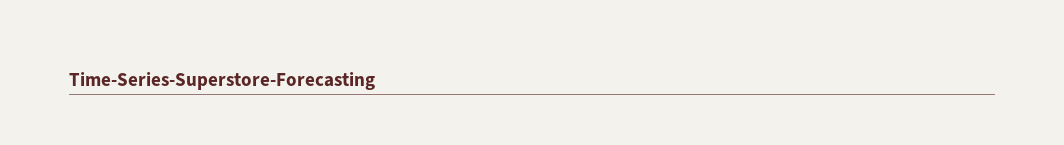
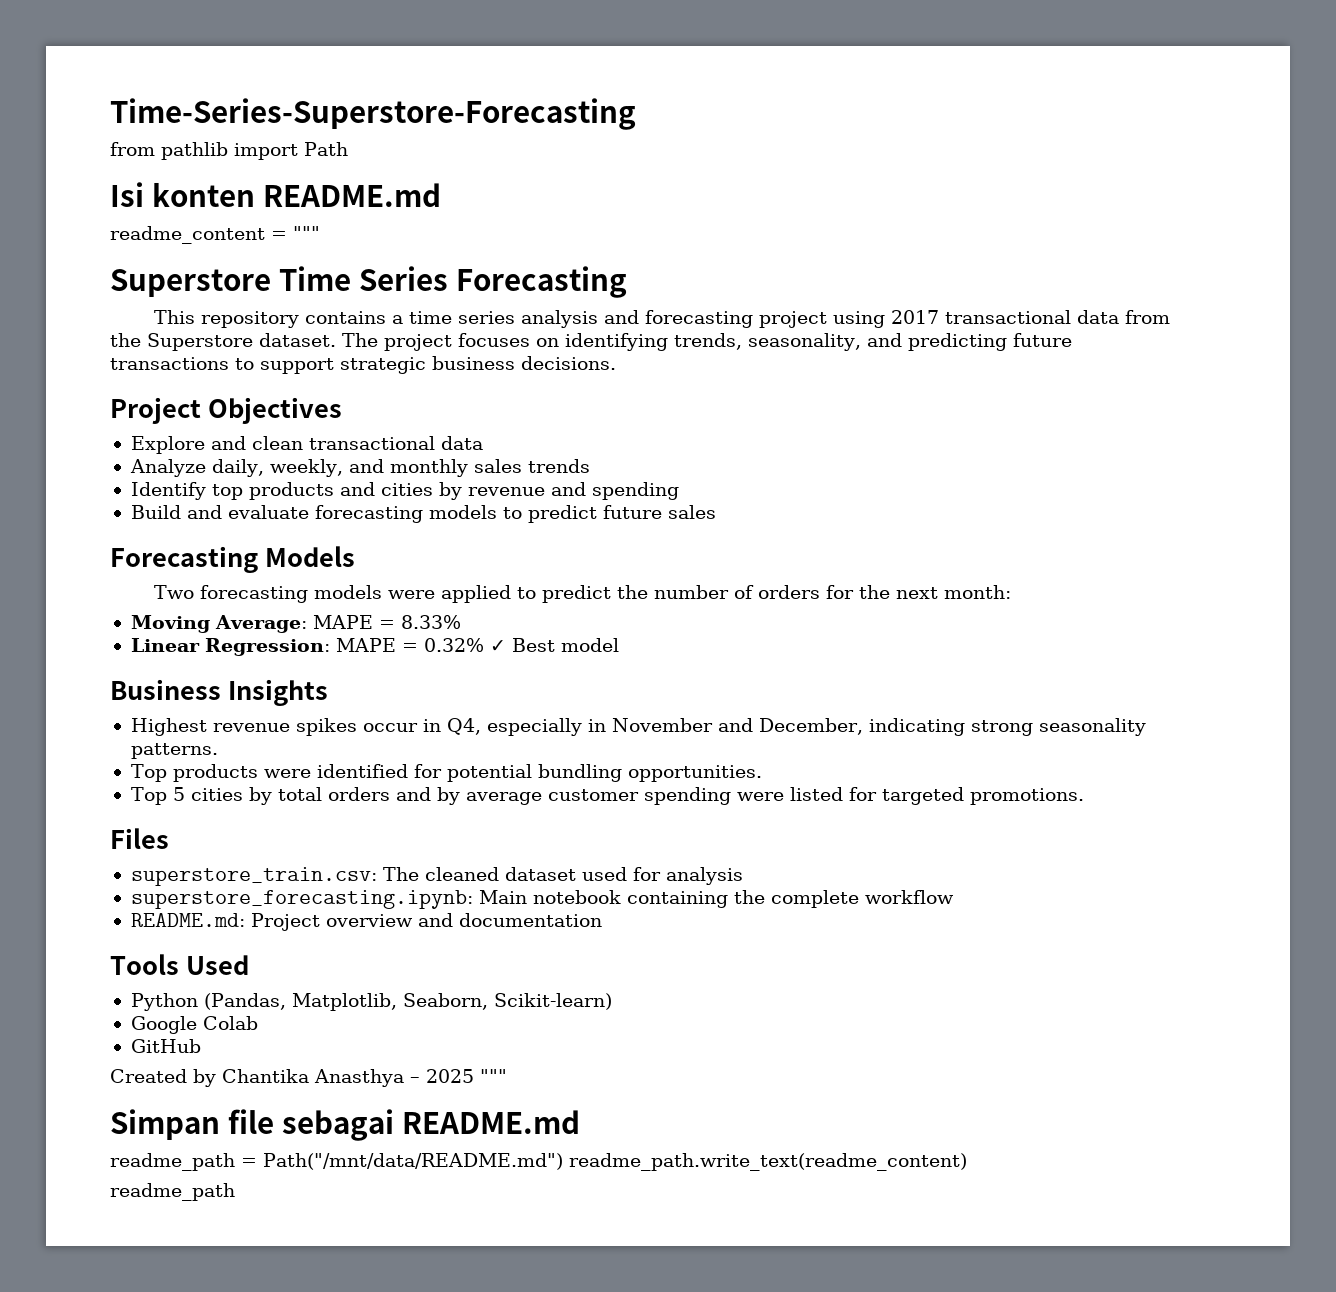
(375, 81) none -> [110,142,348,160] [110,182,441,207] [110,226,320,244] [110,266,627,298] [153,310,1170,328] [110,333,1072,351] [110,356,616,374] [110,397,342,424] [130,436,483,454] [129,459,590,477] [130,482,679,500] [130,505,716,523] [110,546,355,573] [153,585,1011,603] [130,615,461,633] [130,638,619,656] [110,679,328,706] [130,718,1146,736] [130,743,218,759] [130,764,762,782] [130,787,1084,805] [110,828,169,849] [130,867,743,886] [130,890,954,909] [130,913,602,931] [110,954,249,975] [130,993,612,1011] [130,1016,258,1034] [130,1039,201,1053] [110,1069,507,1087] [110,1109,580,1141] [110,1153,967,1171] [110,1183,235,1201] // from pathlib import Path // Isi konten README.md // readme_content = """ // Superstore Time Series Forecasting // This repository contains a time series analysis and forecasting project using 2017 transactional data from the Superstore dataset. The project focuses on identifying trends, seasonality, and predicting future transactions to support strategic business decisions. // Project Objectives // Explore and clean transactional data // Analyze daily, weekly, and monthly sales trends // Identify top products and cities by revenue and spending // Build and evaluate forecasting models to predict future sales // Forecasting Models // Two forecasting models were applied to predict the number of orders for the next month: // Moving Average: MAPE = 8.33% // Linear Regression: MAPE = 0.32% ✓ Best model // Business Insights // Highest revenue spikes occur in Q4, especially in November and December, indicating strong seasonality patterns. // Top products were identified for potential bundling opportunities. // Top 5 cities by total orders and by average customer spending were listed for targeted promotions. // Files // superstore_train.csv: The cleaned dataset used for analysis // superstore_forecasting.ipynb: Main notebook containing the complete workflow // README.md: Project overview and documentation // Tools Used // Python (Pandas, Matplotlib, Seaborn, Scikit-learn) // Google Colab // GitHub // Created by Chantika Anasthya – 2025 """ // Simpan file sebagai README.md // readme_path = Path("/mnt/data/README.md") readme_path.write_text(readme_content) // readme_path

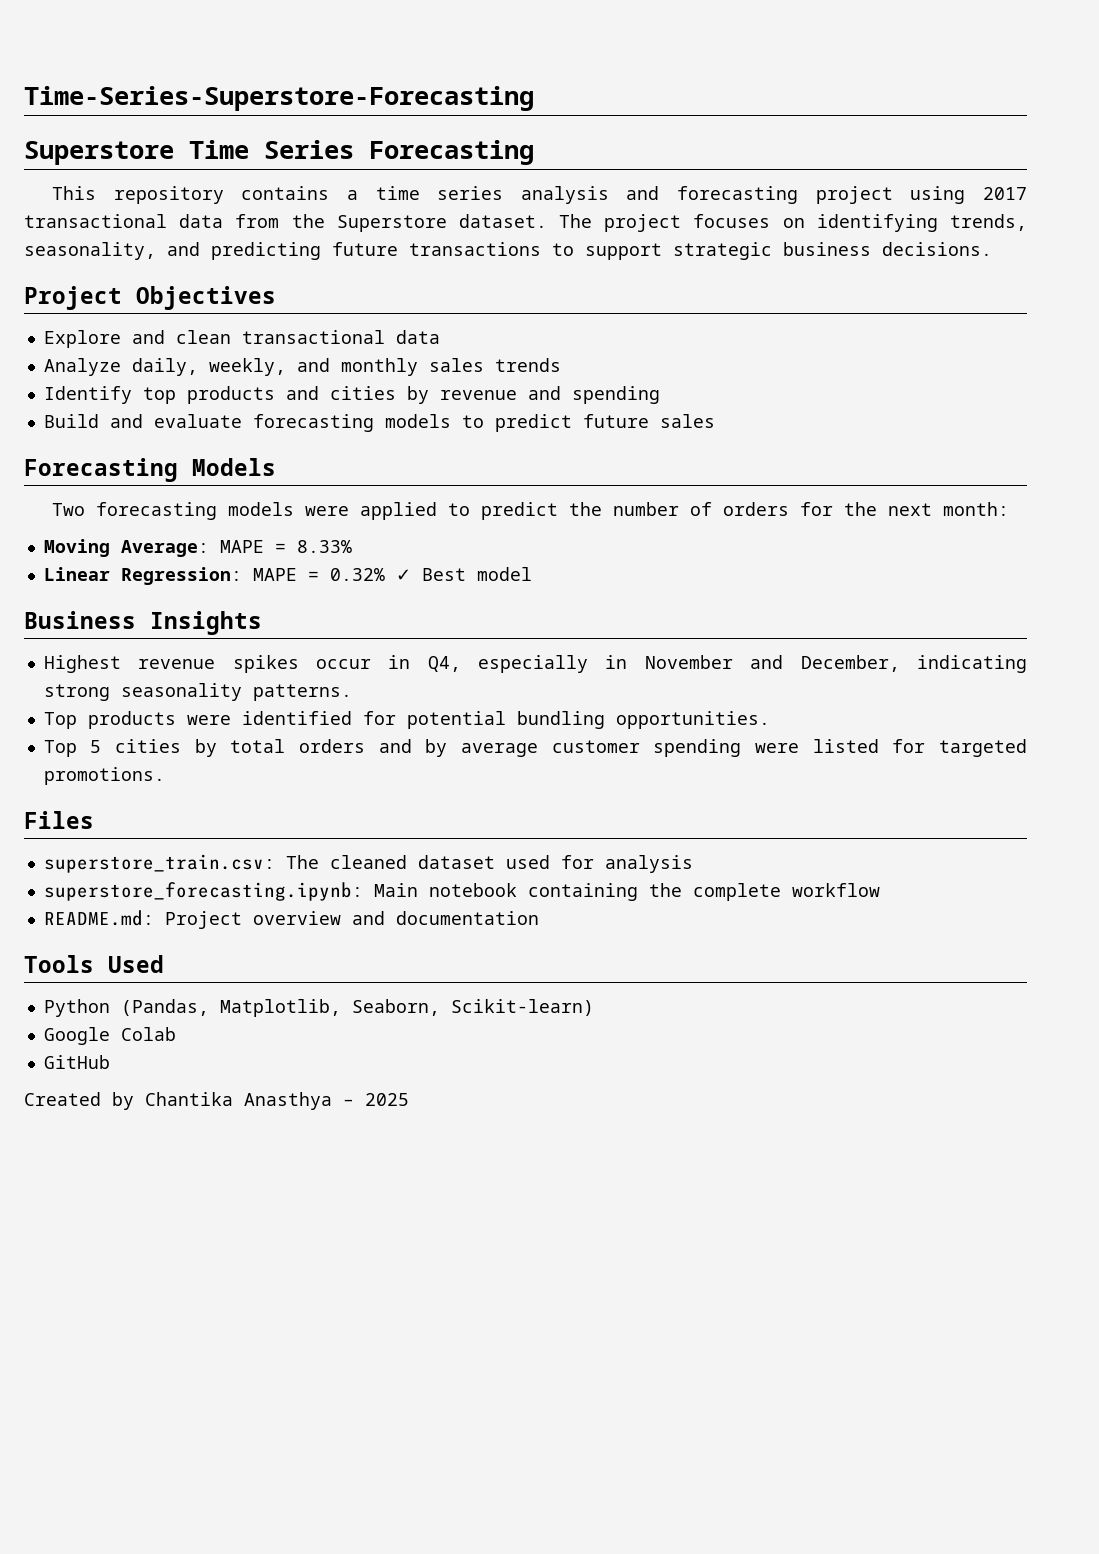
[110,142,348,160] [110,182,441,207] [110,226,320,244] // from pathlib import Path // Isi konten README.md // readme_content = """ -> (534, 98) none
[480,1069,507,1083] [110,1109,580,1141] [110,1153,967,1171] [110,1183,235,1201] """ // Simpan file sebagai README.md // readme_path = Path("/mnt/data/README.md") readme_path.write_text(readme_content) // readme_path -> (409, 1099) none

